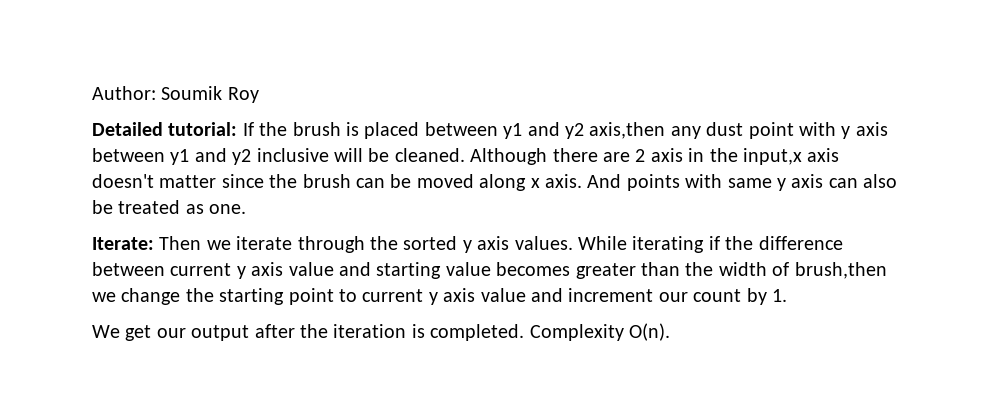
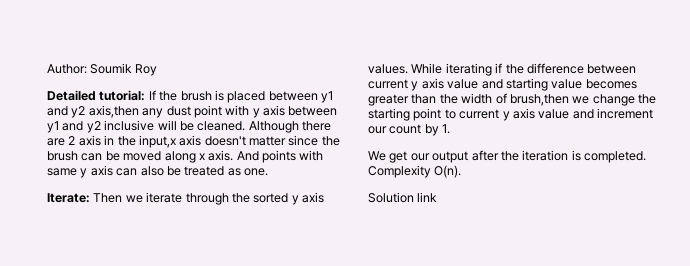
(670, 332) none -> [368,192,438,203] // Solution link

